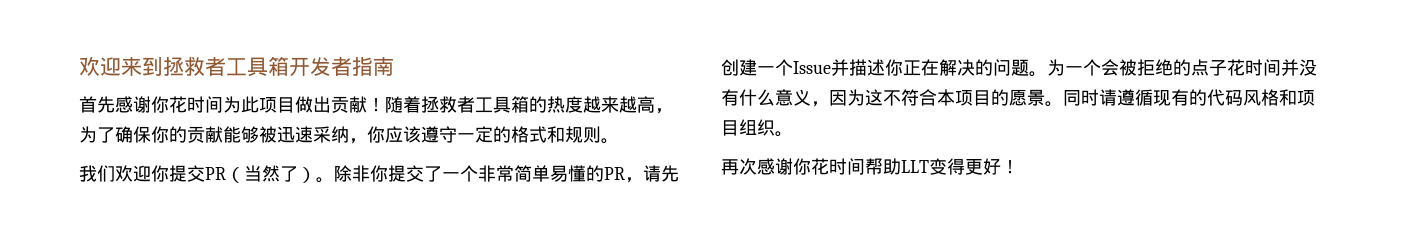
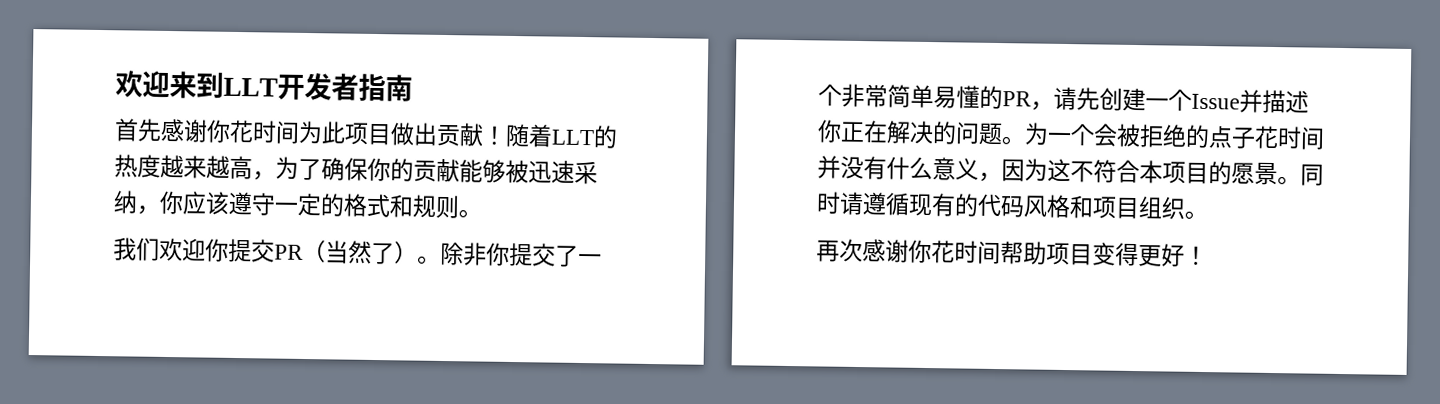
[163,56,289,77] 拯救者工具箱 -> [223,77,278,97] LLT
[421,96,529,113] 拯救者工具箱 -> [551,129,595,146] LLT
[901,160,929,173] LLT -> [1046,242,1093,266] 项目

